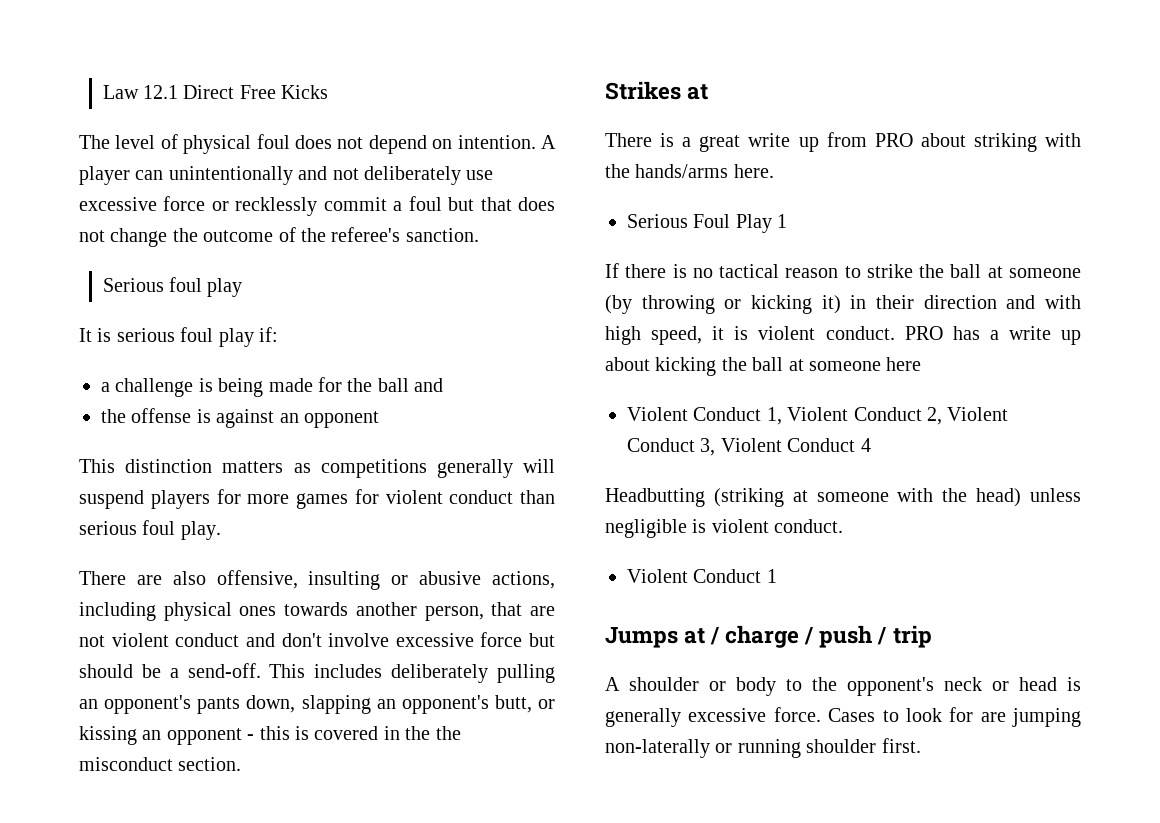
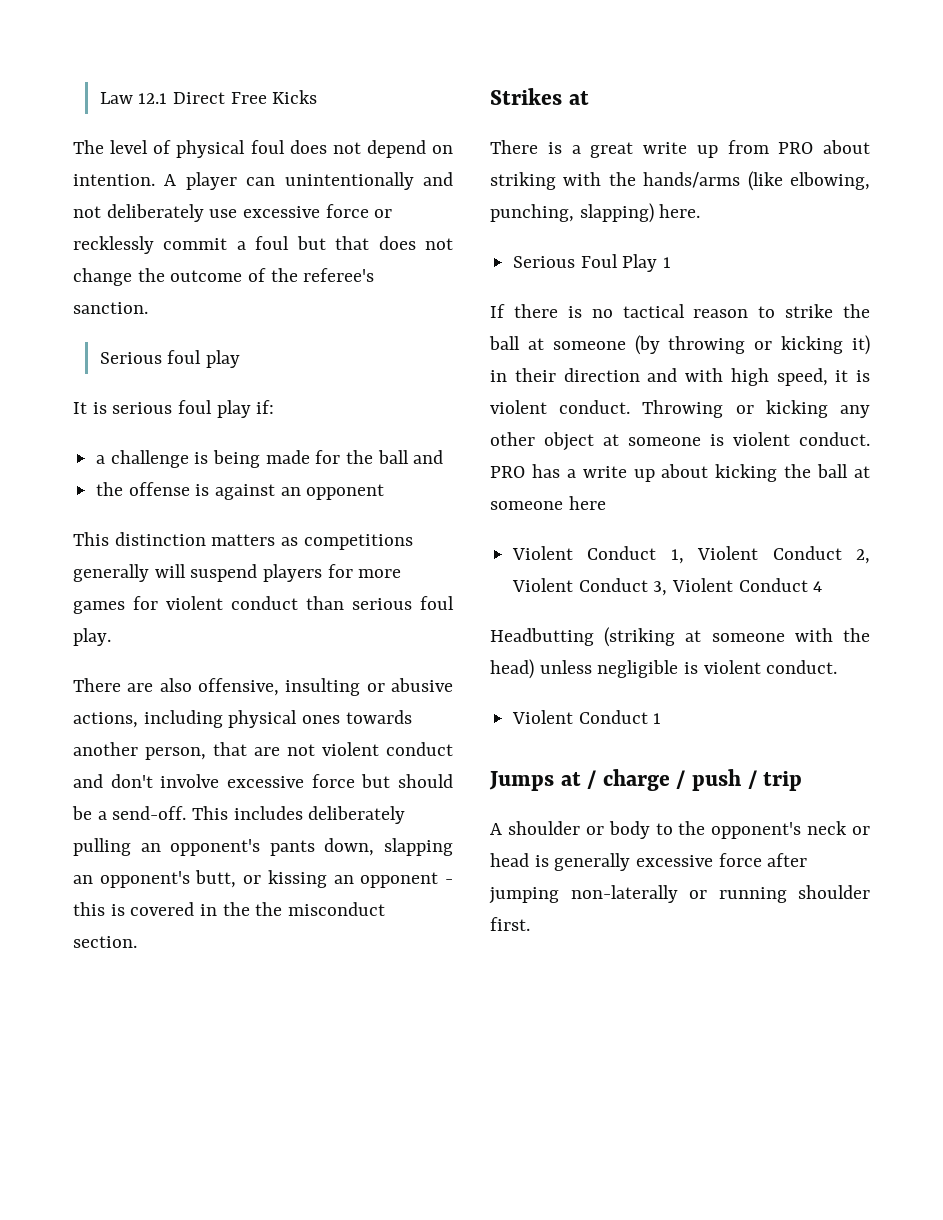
(729, 171) none -> [747,171,870,191] [490,203,654,223] (like elbowing, punching, slapping)
(895, 333) none -> [642,400,870,418] [490,432,870,451] Throwing or kicking any other object at someone is violent conduct.
[773,707,1006,722] force. Cases to look for are -> [718,853,808,867] force after

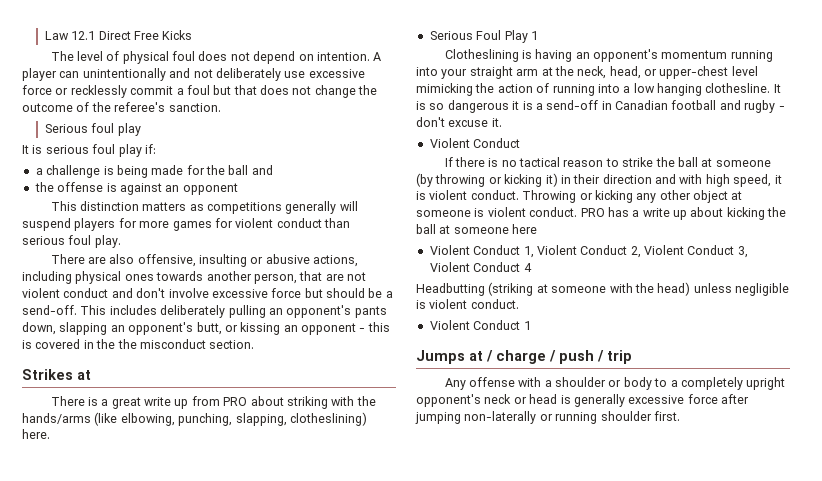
[579,203,654,223] slapping) -> [235,412,367,426] slapping, clotheslining)
(672, 262) none -> [444,49,773,62] [416,66,758,79] [416,83,781,96] [416,100,785,113] [416,117,502,127] [429,138,521,148] // Clotheslining is having an opponent's momentum running into your straight arm at the neck, head, or upper-chest level mimicking the action of running into a low hanging clothesline. It is so dangerous it is a send-off in Canadian football and rugby - don't excuse it. // Violent Conduct
[490,823,502,835] A -> [444,377,552,390] Any offense with a
[678,821,706,835] the -> [670,377,786,390] a completely upright

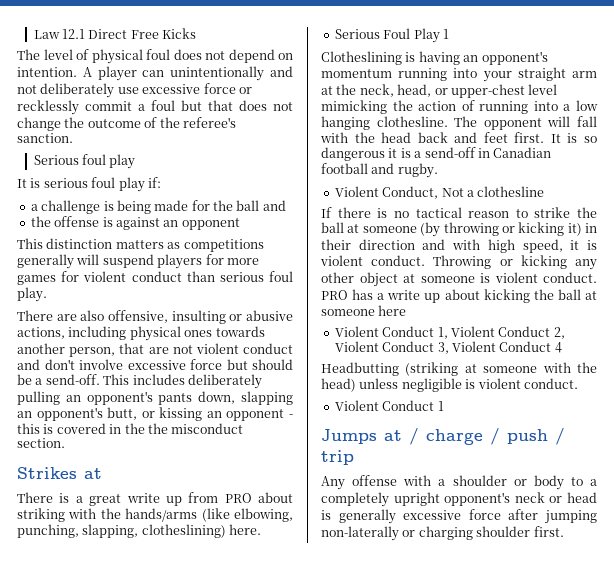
(771, 88) none -> [454,116,597,130] [320,132,545,143] The opponent will fall with the head back and feet first.
[744,100,785,113] [416,117,502,127] [429,138,521,148] rugby - don't excuse it. // Violent Conduct -> [397,163,438,178] [334,186,545,199] rugby. // Violent Conduct, Not a clothesline
[555,412,598,424] running -> [418,526,473,540] charging

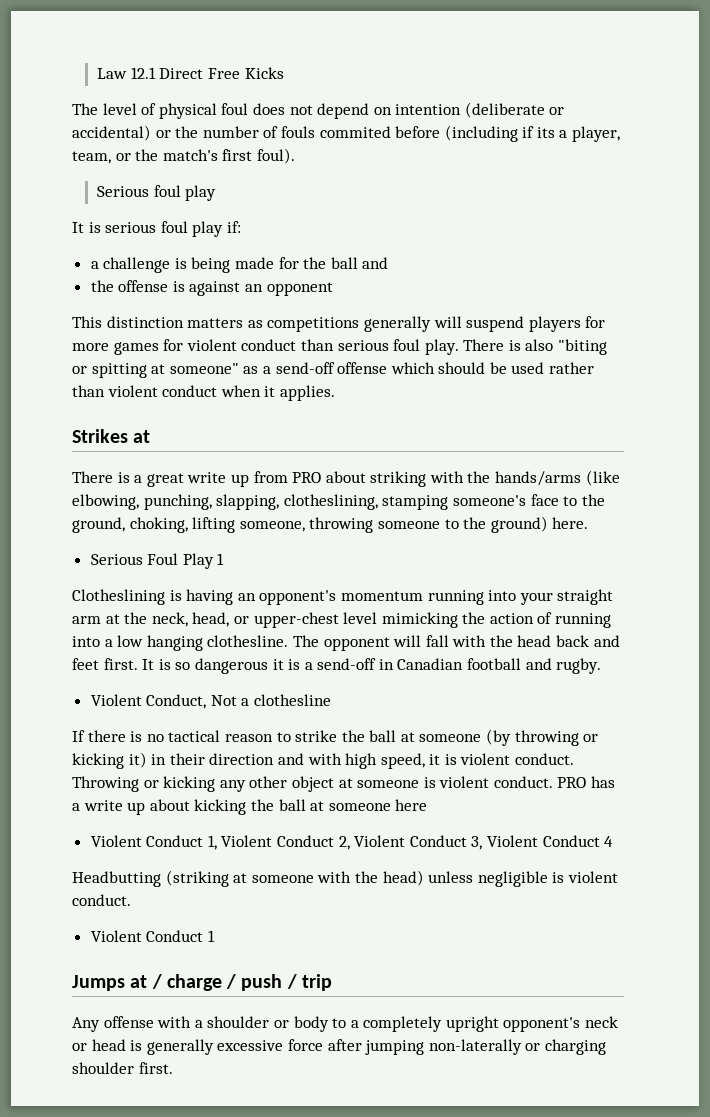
[17,66,293,81] [17,83,252,98] [17,100,293,115] [17,117,236,131] [17,133,73,143] intention. A player can unintentionally and not deliberately use excessive force or recklessly commit a foul but that does not change the outcome of the referee's sanction. -> [395,102,565,118] [72,125,621,142] [72,148,295,164] intention (deliberate or accidental) or the number of fouls commited before (including if its a player, team, or the match's first foul).
[17,310,293,324] [17,326,265,341] [17,343,293,357] [17,359,293,370] [17,374,262,389] [17,391,293,405] [17,407,293,421] [17,423,244,434] [17,438,65,448] // There are also offensive, insulting or abusive actions, including physical ones towards another person, that are not violent conduct and don't involve excessive force but should be a send-off. This includes deliberately pulling an opponent's pants down, slapping an opponent's butt, or kissing an opponent - this is covered in the the misconduct section. -> [463,339,608,355] [72,362,595,378] [72,385,335,401] There is also "biting or spitting at someone" as a send-off offense which should be used rather than violent conduct when it applies.
[141,524,226,538] clotheslining) -> [283,494,605,510] [72,516,548,533] clotheslining, stamping someone's face to the ground, choking, lifting someone, throwing someone to the ground)

